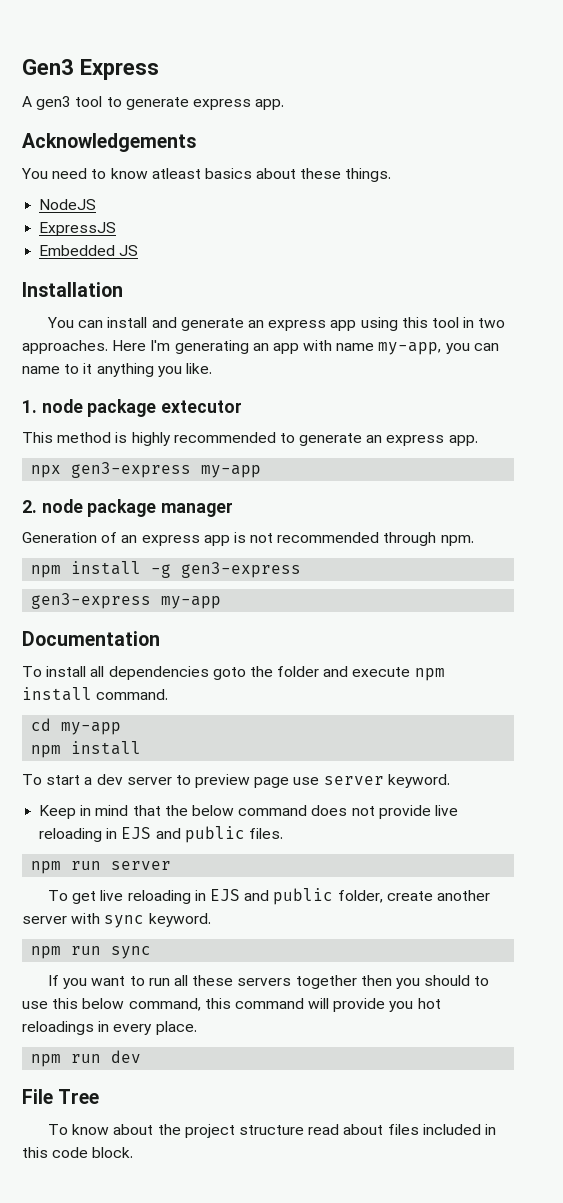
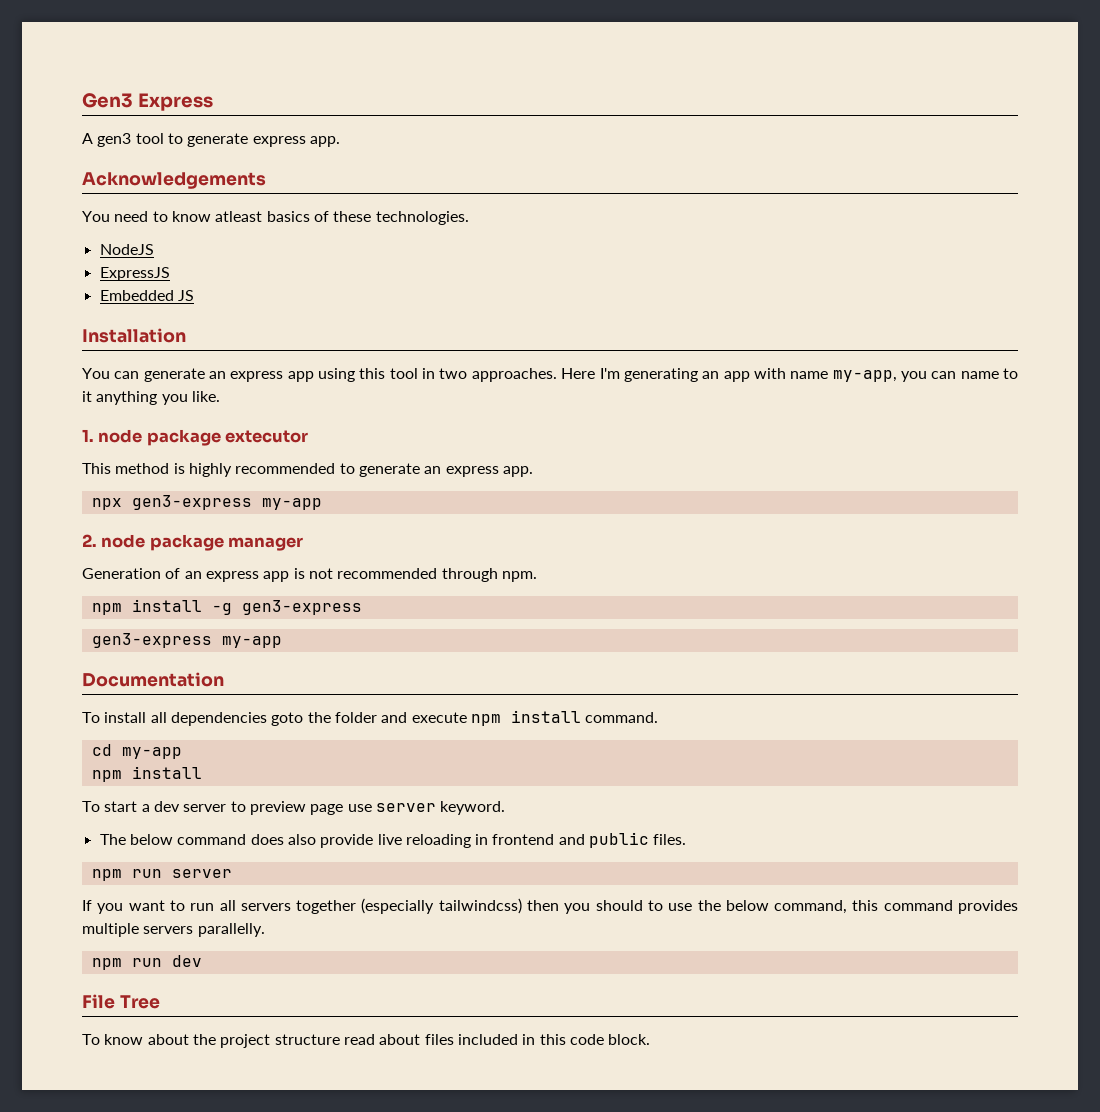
[256,168,392,182] about these things. -> [313,211,469,225] of these technologies.
[107,317,177,328] install and -> (140, 375) none
[39,805,188,819] Keep in mind that the -> [99,834,126,845] The
[351,806,375,816] not -> [287,834,316,845] also
[121,827,152,839] EJS -> [492,834,555,845] frontend
[48,888,490,905] [22,913,211,928] [31,946,152,959] // To get live reloading in EJS and public folder, create another server with sync keyword. // npm run sync -> (232, 873) none
[192,975,234,986] these -> (236, 905) none
(357, 982) none -> [361,898,522,914] (especially tailwindcss)
[52,998,79,1009] this -> [697,900,721,911] the
[308,998,441,1012] [22,1021,197,1035] will provide you hot reloadings in every place. -> [957,900,1018,914] [82,923,265,937] provides multiple servers parallelly.

